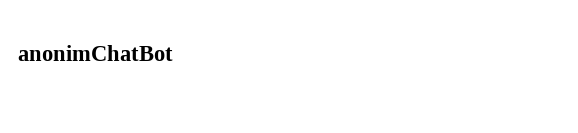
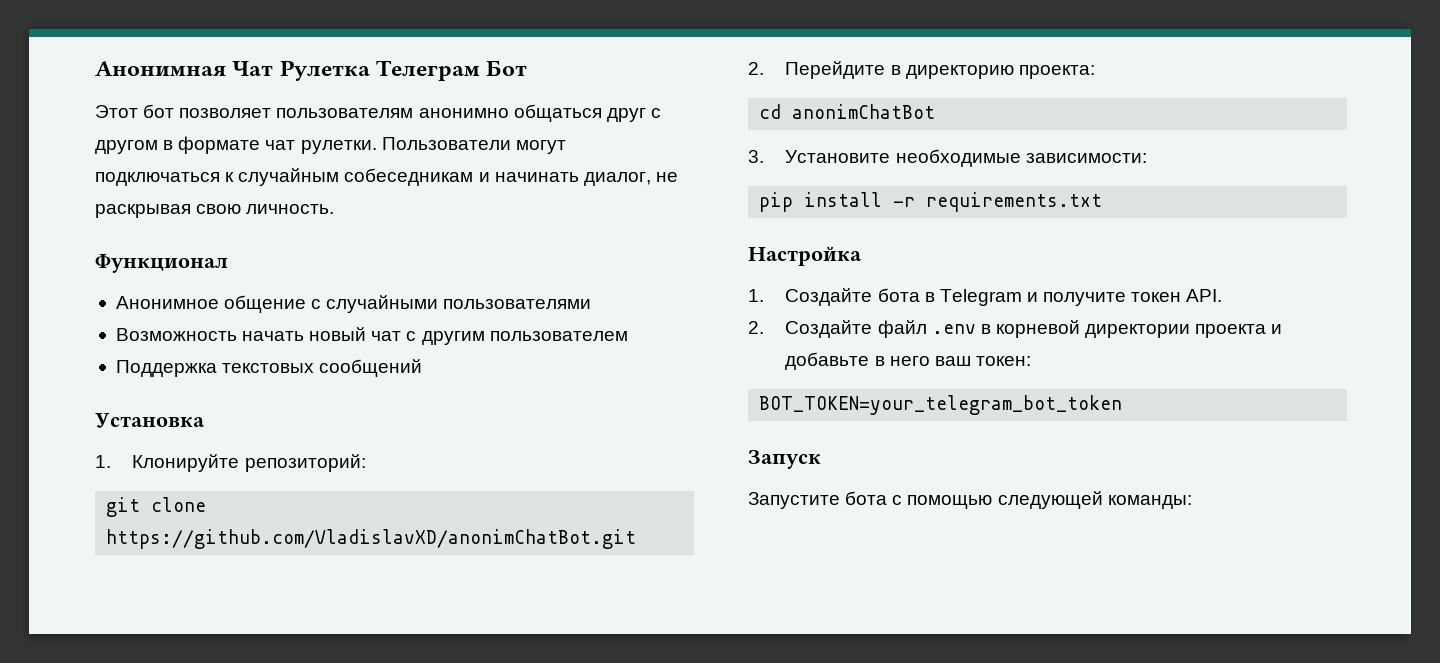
[18,45,173,61] anonimChatBot -> [95,60,528,81] [95,104,661,122] [95,136,566,154] [95,168,678,186] [95,204,335,218] [95,254,228,273] [115,295,592,313] [115,327,628,345] [115,359,423,377] [95,413,205,428] [95,454,366,472] [106,497,207,517] [106,529,637,549] [748,61,1095,79] [759,104,936,119] [748,149,1147,167] [759,192,1103,212] [748,246,862,266] [748,288,1223,306] [748,320,1283,338] [785,352,1031,370] [759,395,1123,415] [748,450,821,469] [748,491,1192,509] Анонимная Чат Рулетка Телеграм Бот // Этот бот позволяет пользователям анонимно общаться друг с другом в формате чат рулетки. Пользователи могут подключаться к случайным собеседникам и начинать диалог, не раскрывая свою личность. // Функционал // Анонимное общение с случайными пользователями // Возможность начать новый чат с другим пользователем // Поддержка текстовых сообщений // Установка // 1. Клонируйте репозиторий: // git clone https://github.com/VladislavXD/anonimChatBot.git // 2. Перейдите в директорию проекта: // cd anonimChatBot // 3. Установите необходимые зависимости: // pip install -r requirements.txt // Настройка // 1. Создайте бота в Telegram и получите токен API. // 2. Создайте файл .env в корневой директории проекта и добавьте в него ваш токен: // BOT_TOKEN=your_telegram_bot_token // Запуск // Запустите бота с помощью следующей команды:

